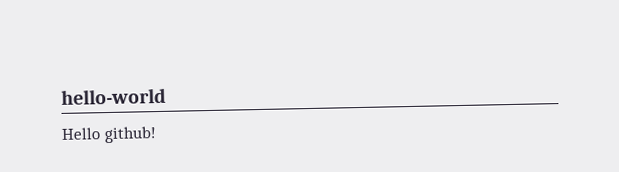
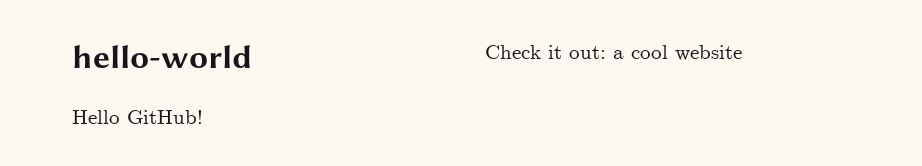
[103,126,157,144] github! -> [127,110,203,124] [485,45,742,61] GitHub! // Check it out: a cool website

